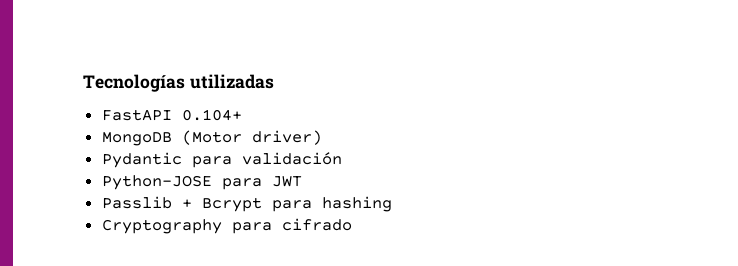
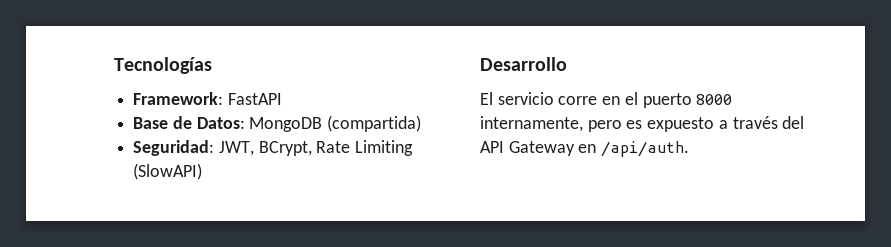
[189,74,274,89] utilizadas // -> [133,92,224,105] // Framework:
[181,109,242,121] [101,130,322,146] [101,152,342,168] [101,175,302,190] [101,196,392,212] [101,218,352,234] 0.104+ // MongoDB (Motor driver) // Pydantic para validación // Python-JOSE para JWT // Passlib + Bcrypt para hashing // Cryptography para cifrado -> [133,115,422,132] [133,140,414,156] [133,163,203,180] [480,57,567,71] [480,92,733,108] [480,116,805,132] [480,141,690,157] // Base de Datos: MongoDB (compartida) // Seguridad: JWT, BCrypt, Rate Limiting (SlowAPI) // Desarrollo // El servicio corre en el puerto 8000 internamente, pero es expuesto a través del API Gateway en /api/auth.

